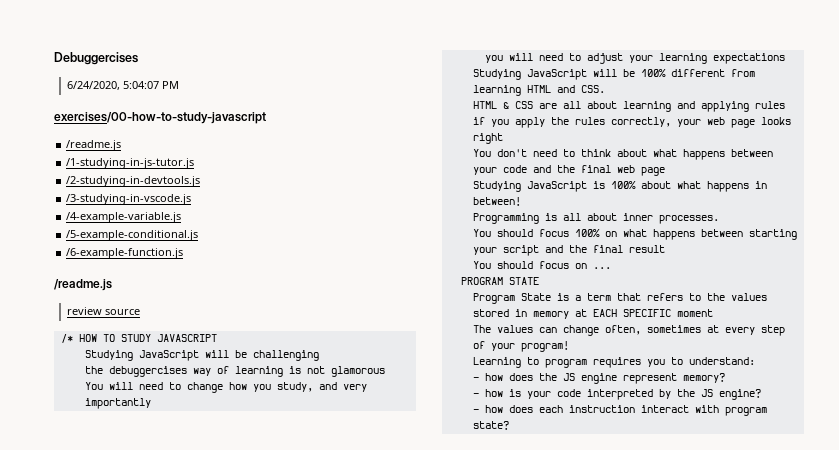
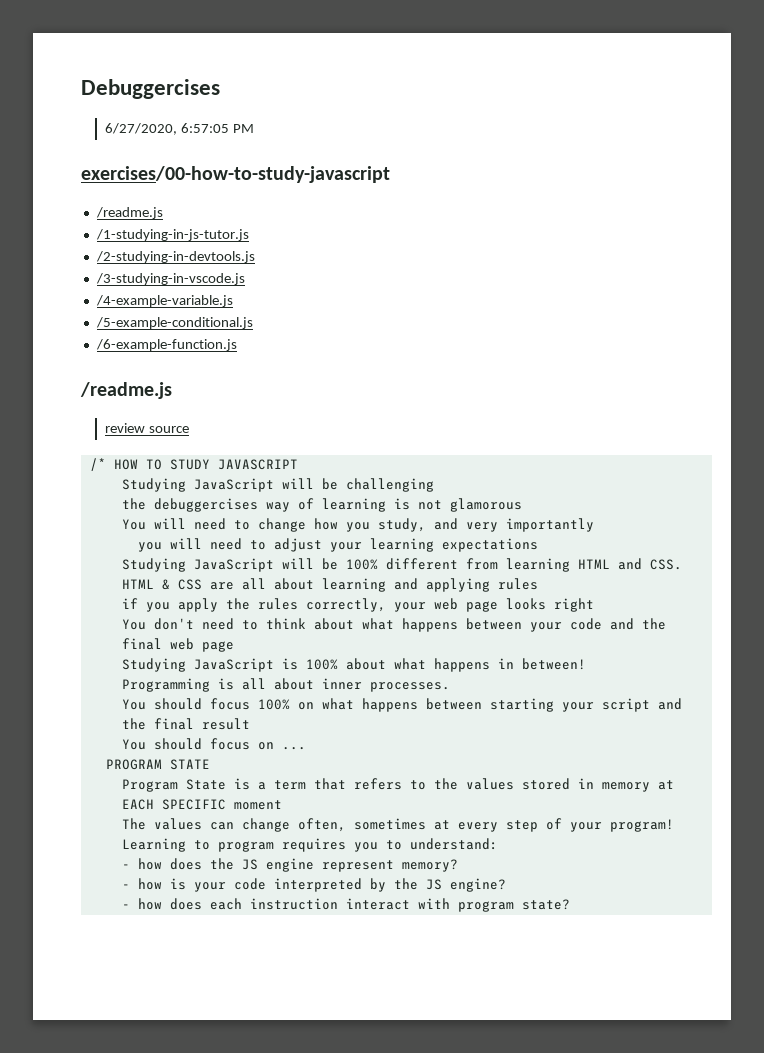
[67,81,160,90] 6/24/2020, 5:04:07 -> [104,123,229,135] 6/27/2020, 6:57:05

